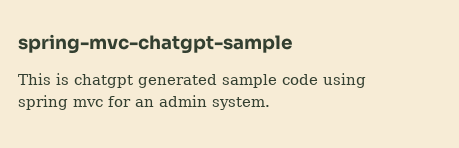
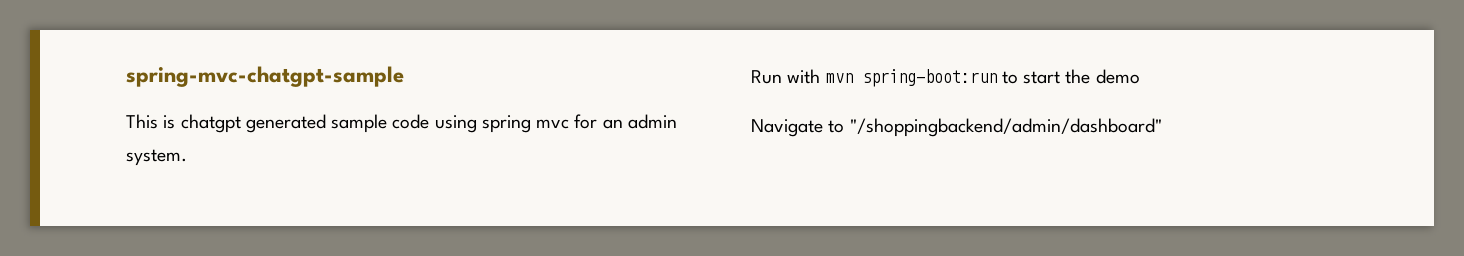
(270, 103) none -> [751,69,1140,87] [751,118,1162,137] // Run with mvn spring-boot:run to start the demo // Navigate to "/shoppingbackend/admin/dashboard"

